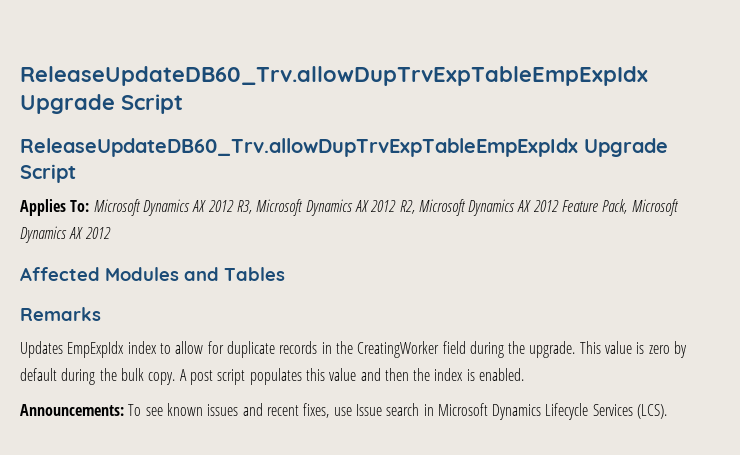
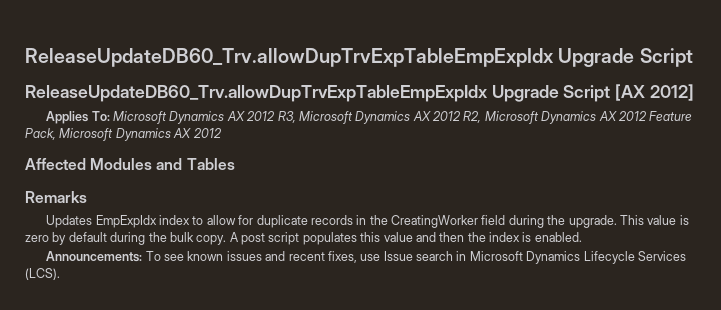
(76, 173) none -> [615,84,694,101] [AX 2012]

